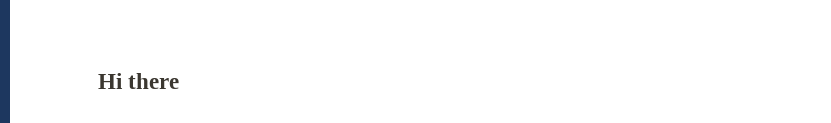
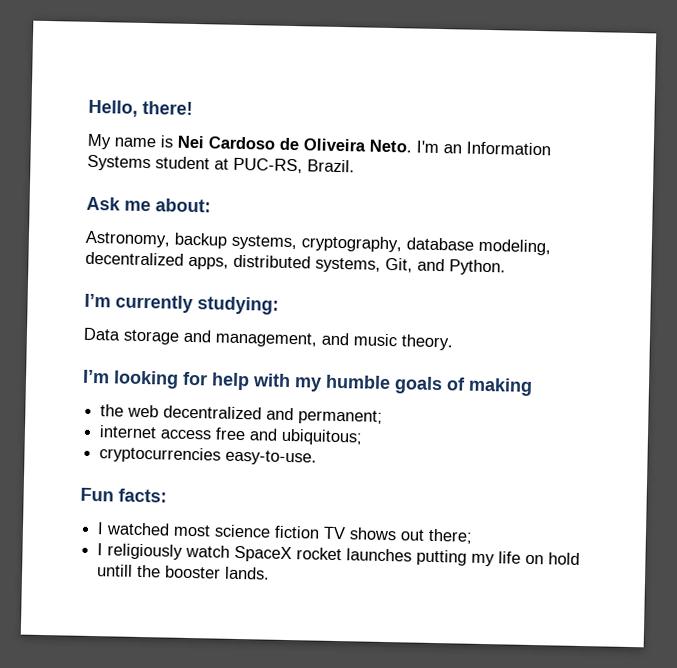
[98,73,180,89] Hi there -> [88,99,193,117] [87,133,551,156] [87,154,355,174] [86,196,211,213] [85,230,551,256] [85,251,506,276] [84,293,279,315] [83,327,453,351] [82,369,533,396] [100,404,384,425] [99,425,364,446] [99,446,318,466] [80,487,167,503] [97,522,474,544] [97,543,581,567] [97,564,271,580] Hello, there! // My name is Nei Cardoso de Oliveira Neto. I'm an Information Systems student at PUC-RS, Brazil. // Ask me about: // Astronomy, backup systems, cryptography, database modeling, decentralized apps, distributed systems, Git, and Python. // I’m currently studying: // Data storage and management, and music theory. // I’m looking for help with my humble goals of making // the web decentralized and permanent; // internet access free and ubiquitous; // cryptocurrencies easy-to-use. // Fun facts: // I watched most science fiction TV shows out there; // I religiously watch SpaceX rocket launches putting my life on hold untill the booster lands.

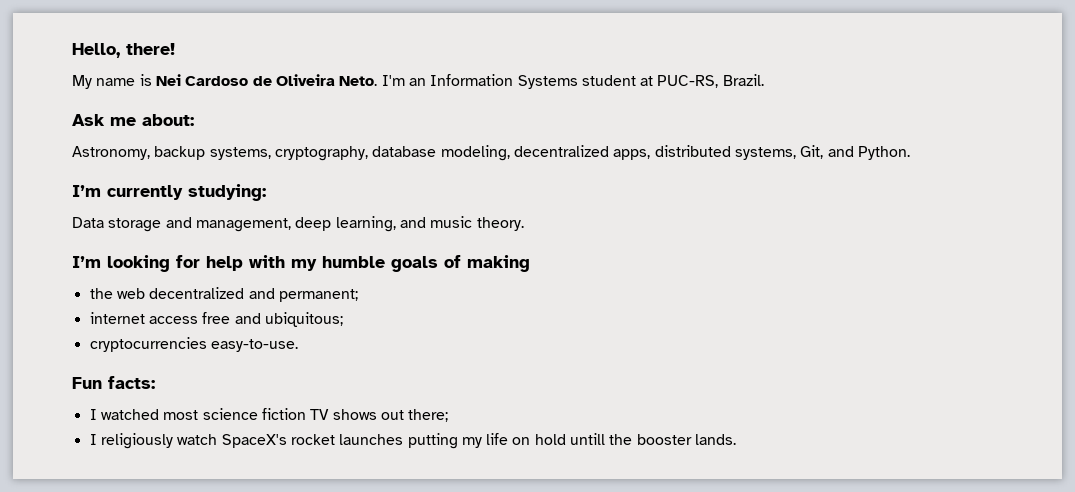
(318, 339) none -> [295,216,396,232] deep learning,
[234,545,293,563] SpaceX -> [221,434,287,448] SpaceX's

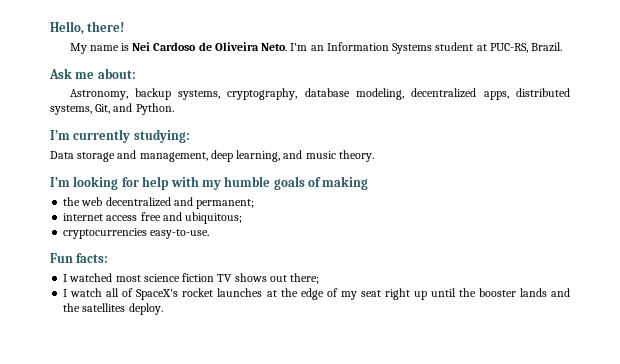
[100,433,737,449] religiously watch SpaceX's rocket launches putting my life on hold untill the booster lands. -> [70,288,570,300] [63,303,163,315] watch all of SpaceX's rocket launches at the edge of my seat right up until the booster lands and the satellites deploy.

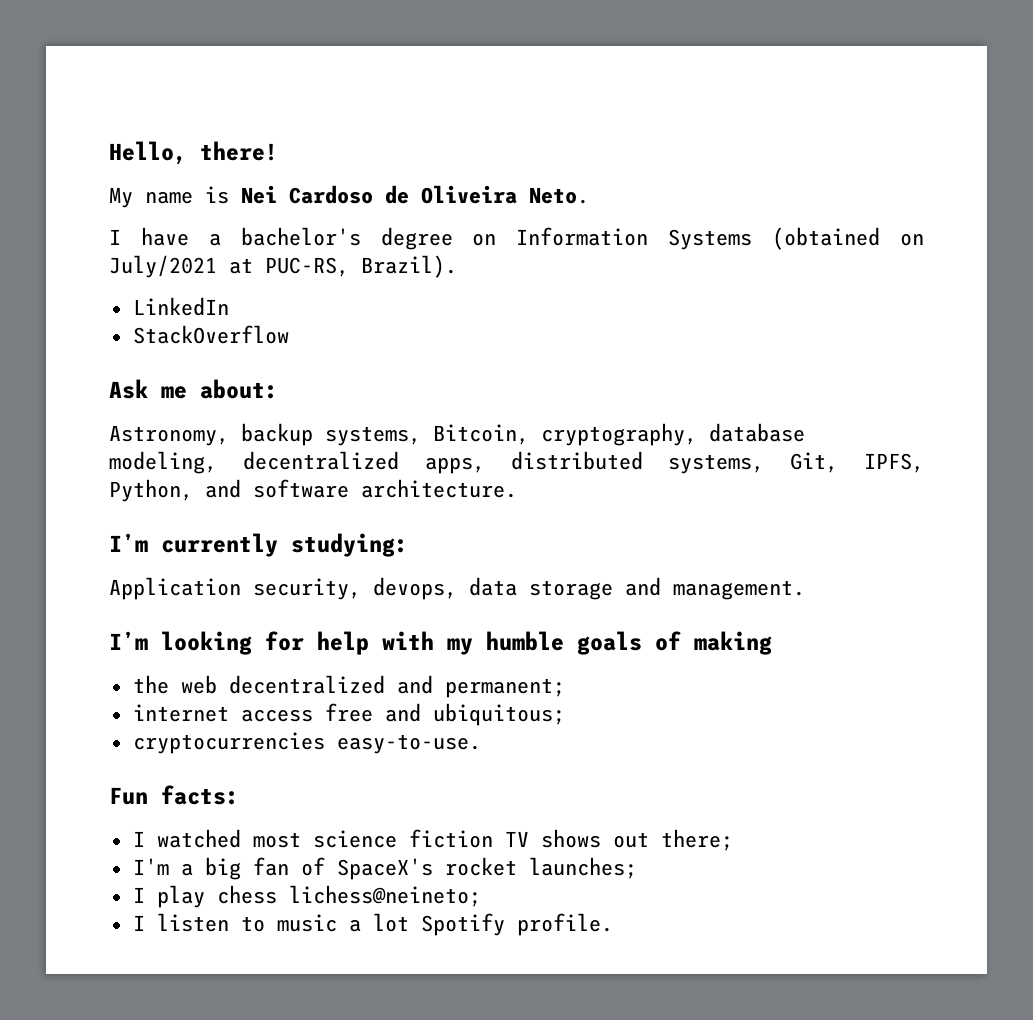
[290,42,563,54] I'm an Information Systems student at PUC-RS, Brazil. -> [109,227,925,250] [109,255,457,278] [132,297,229,316] [132,325,289,344] // I have a bachelor's degree on Information Systems (obtained on July/2021 at PUC-RS, Brazil). // LinkedIn // StackOverflow
(221, 95) none -> [433,424,529,445] Bitcoin,
[113,103,174,115] [50,129,190,143] [50,150,374,162] and Python. // I’m currently studying: // Data storage and management, deep learning, and music theory. -> [864,453,925,473] [109,479,517,502] [109,533,408,557] [109,577,805,600] IPFS, Python, and software architecture. // I’m currently studying: // Application security, devops, data storage and management.
[63,288,570,300] [63,303,163,315] I watch all of SpaceX's rocket launches at the edge of my seat right up until the booster lands and the satellites deploy. -> [132,857,637,880] [132,885,481,908] [132,913,613,936] I'm a big fan of SpaceX's rocket launches; // I play chess lichess@neineto; // I listen to music a lot Spotify profile.

